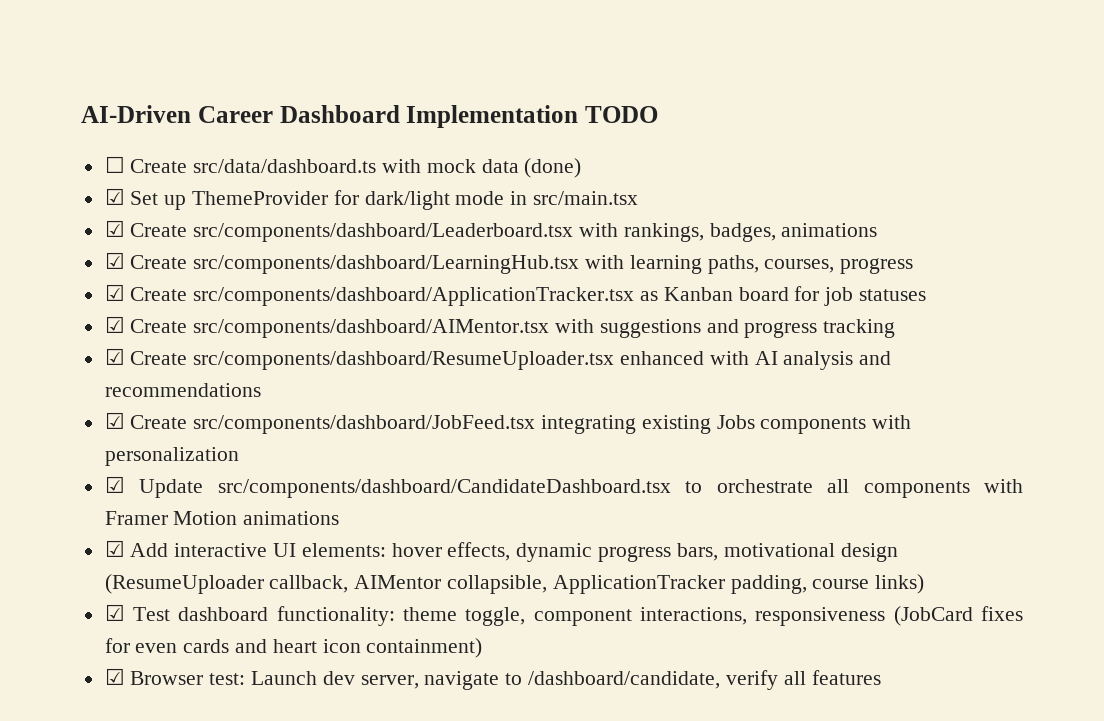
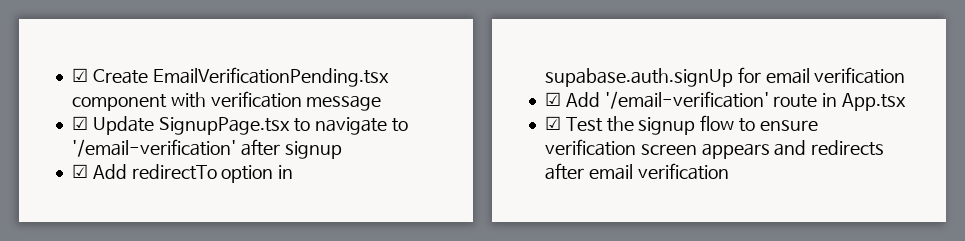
[81,105,658,128] [104,156,582,178] [104,188,639,210] [104,220,878,242] [104,252,914,274] [104,284,927,306] [104,316,896,338] [104,348,892,370] [104,383,261,397] [104,412,912,434] [104,447,239,466] [104,476,1023,498] [104,511,340,525] [104,540,898,562] [104,574,925,594] [104,604,1023,626] [104,638,483,658] [104,668,881,690] AI-Driven Career Dashboard Implementation TODO // ☐ Create src/data/dashboard.ts with mock data (done) // ☑ Set up ThemeProvider for dark/light mode in src/main.tsx // ☑ Create src/components/dashboard/Leaderboard.tsx with rankings, badges, animations // ☑ Create src/components/dashboard/LearningHub.tsx with learning paths, courses, progress // ☑ Create src/components/dashboard/ApplicationTracker.tsx as Kanban board for job statuses // ☑ Create src/components/dashboard/AIMentor.tsx with suggestions and progress tracking // ☑ Create src/components/dashboard/ResumeUploader.tsx enhanced with AI analysis and recommendations // ☑ Create src/components/dashboard/JobFeed.tsx integrating existing Jobs components with personalization // ☑ Update src/components/dashboard/CandidateDashboard.tsx to orchestrate all components with Framer Motion animations // ☑ Add interactive UI elements: hover effects, dynamic progress bars, motivational design (ResumeUploader callback, AIMentor collapsible, ApplicationTracker padding, course links) // ☑ Test dashboard functionality: theme toggle, component interactions, responsiveness (JobCard fixes for even cards and heart icon containment) // ☑ Browser test: Launch dev server, navigate to /dashboard/candidate, verify all features -> [71,67,389,87] [71,91,382,111] [71,116,409,135] [71,139,342,159] [71,164,294,183] [544,67,906,87] [544,91,907,111] [544,115,818,135] [544,139,885,159] [544,163,729,180] ☑ Create EmailVerificationPending.tsx component with verification message // ☑ Update SignupPage.tsx to navigate to '/email-verification' after signup // ☑ Add redirectTo option in supabase.auth.signUp for email verification // ☑ Add '/email-verification' route in App.tsx // ☑ Test the signup flow to ensure verification screen appears and redirects after email verification

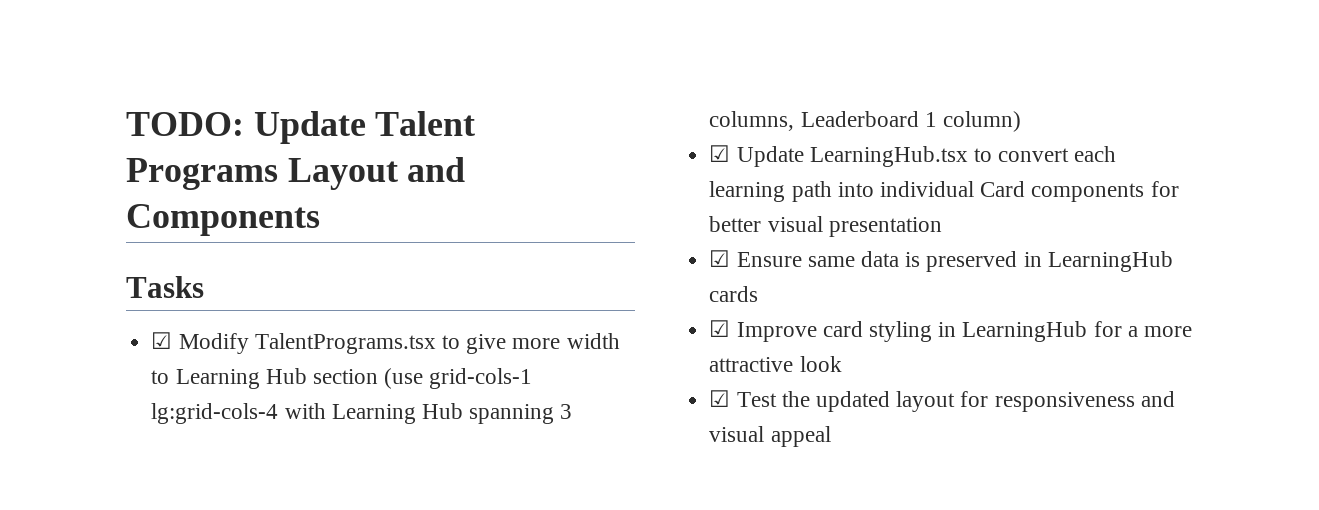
[71,67,389,87] [71,91,382,111] [71,116,409,135] [71,139,342,159] [71,164,294,183] [544,67,906,87] [544,91,907,111] [544,115,818,135] [544,139,885,159] [544,163,729,180] ☑ Create EmailVerificationPending.tsx component with verification message // ☑ Update SignupPage.tsx to navigate to '/email-verification' after signup // ☑ Add redirectTo option in supabase.auth.signUp for email verification // ☑ Add '/email-verification' route in App.tsx // ☑ Test the signup flow to ensure verification screen appears and redirects after email verification -> [126,111,476,144] [126,157,466,190] [126,204,320,236] [126,276,204,298] [151,332,620,354] [151,368,533,389] [151,403,573,424] [709,111,1021,132] [709,145,1117,167] [709,181,1179,202] [709,216,942,237] [709,250,1173,272] [709,286,759,302] [709,320,1192,342] [709,356,842,372] [709,390,1175,412] [709,426,831,447] TODO: Update Talent Programs Layout and Components // Tasks // ☑ Modify TalentPrograms.tsx to give more width to Learning Hub section (use grid-cols-1 lg:grid-cols-4 with Learning Hub spanning 3 columns, Leaderboard 1 column) // ☑ Update LearningHub.tsx to convert each learning path into individual Card components for better visual presentation // ☑ Ensure same data is preserved in LearningHub cards // ☑ Improve card styling in LearningHub for a more attractive look // ☑ Test the updated layout for responsiveness and visual appeal

